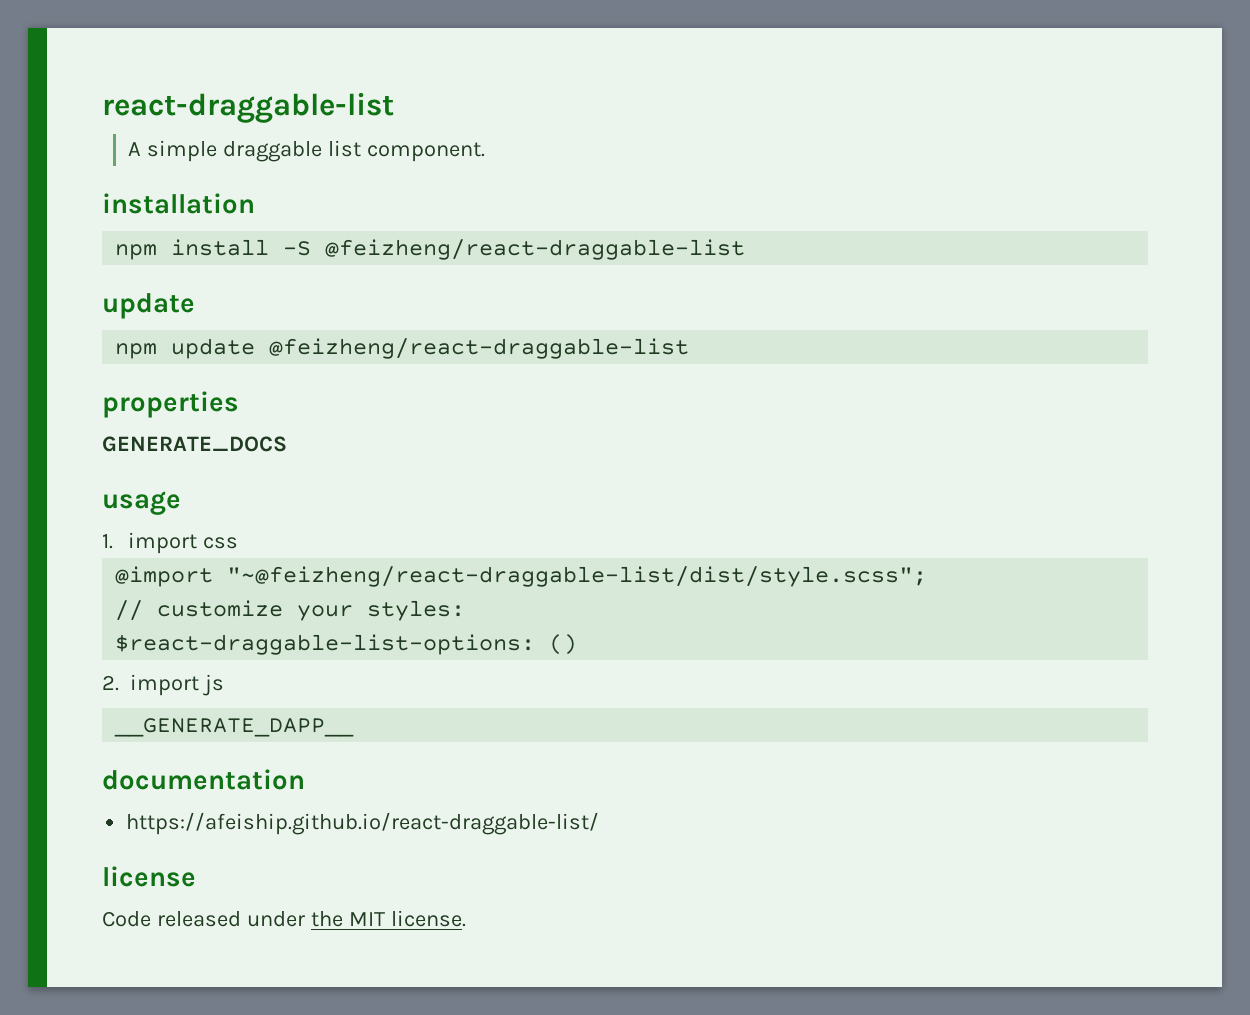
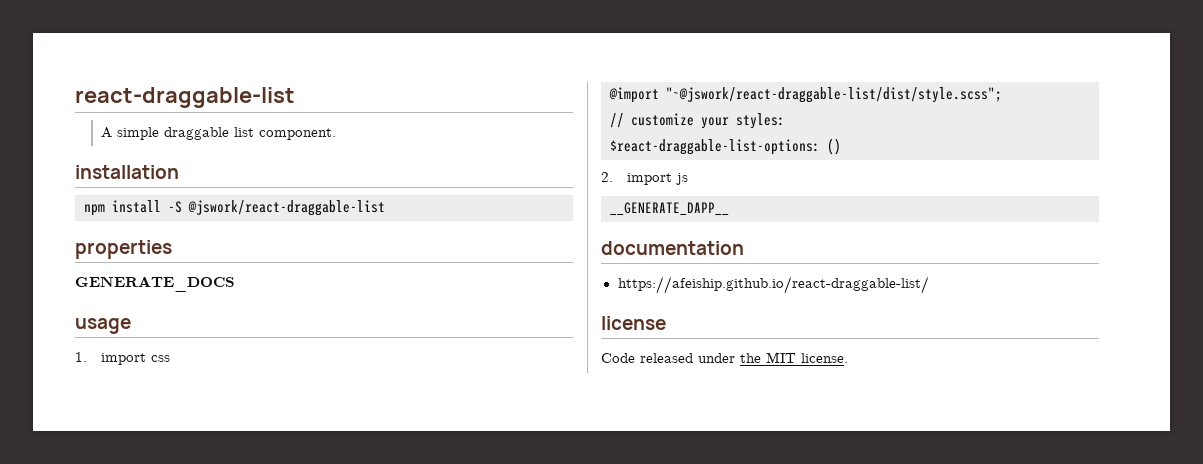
[325,239,746,260] [102,293,195,319] [115,338,690,359] @feizheng/react-draggable-list // update // npm update @feizheng/react-draggable-list -> [188,200,385,216] @jswork/react-draggable-list
[227,566,928,587] "~@feizheng/react-draggable-list/dist/style.scss"; -> [666,87,1002,103] "~@jswork/react-draggable-list/dist/style.scss";

